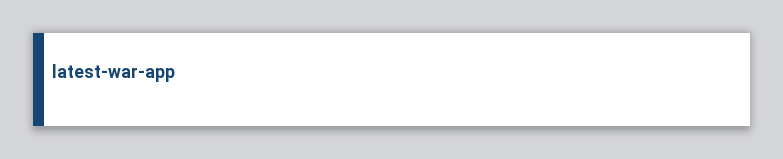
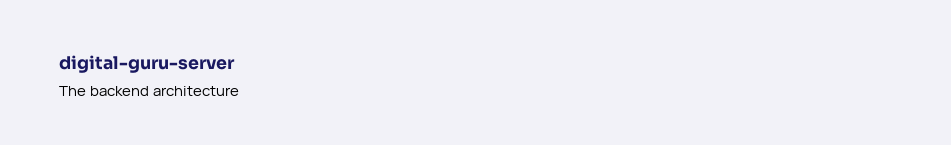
[52,64,175,82] latest-war-app -> [59,55,235,73] [59,86,240,96] digital-guru-server // The backend architecture

